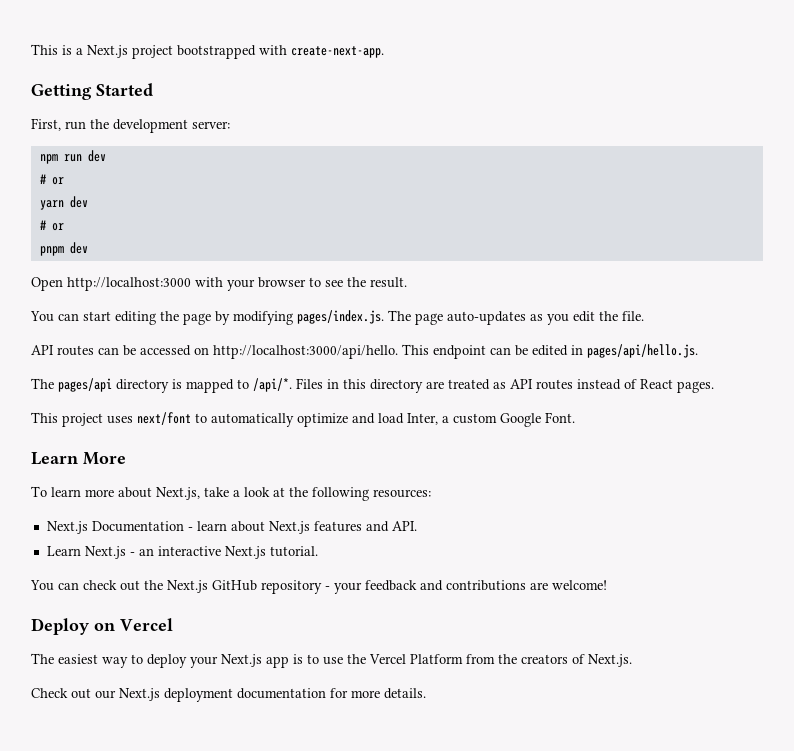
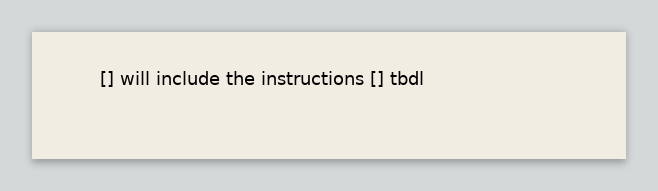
[31,44,384,59] [31,83,153,100] [31,118,230,133] [39,150,106,164] [39,174,64,185] [39,196,88,210] [39,220,64,231] [39,242,88,256] [31,277,407,291] [30,310,644,325] [31,344,698,359] [31,378,714,393] [31,412,575,427] [31,452,126,465] [31,486,431,501] [46,521,417,534] [46,546,318,559] [30,580,607,594] [31,618,173,635] [31,653,632,668] [31,688,426,702] This is a Next.js project bootstrapped with create-next-app. // Getting Started // First, run the development server: // npm run dev // # or // yarn dev // # or // pnpm dev // Open http://localhost:3000 with your browser to see the result. // You can start editing the page by modifying pages/index.js. The page auto-updates as you edit the file. // API routes can be accessed on http://localhost:3000/api/hello. This endpoint can be edited in pages/api/hello.js. // The pages/api directory is mapped to /api/*. Files in this directory are treated as API routes instead of React pages. // This project uses next/font to automatically optimize and load Inter, a custom Google Font. // Learn More // To learn more about Next.js, take a look at the following resources: // Next.js Documentation - learn about Next.js features and API. // Learn Next.js - an interactive Next.js tutorial. // You can check out the Next.js GitHub repository - your feedback and contributions are welcome! // Deploy on Vercel // The easiest way to deploy your Next.js app is to use the Vercel Platform from the creators of Next.js. // Check out our Next.js deployment documentation for more details. -> [100,71,424,87] [] will include the instructions [] tbdl

